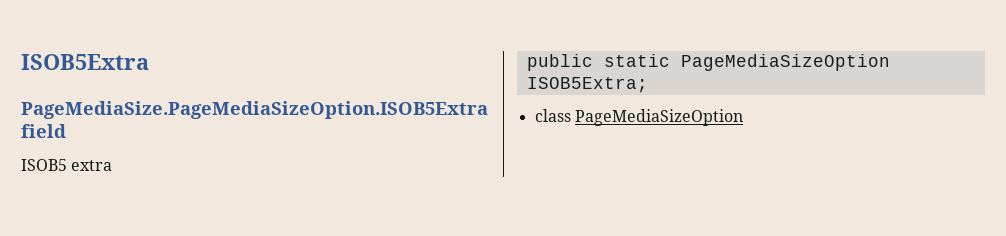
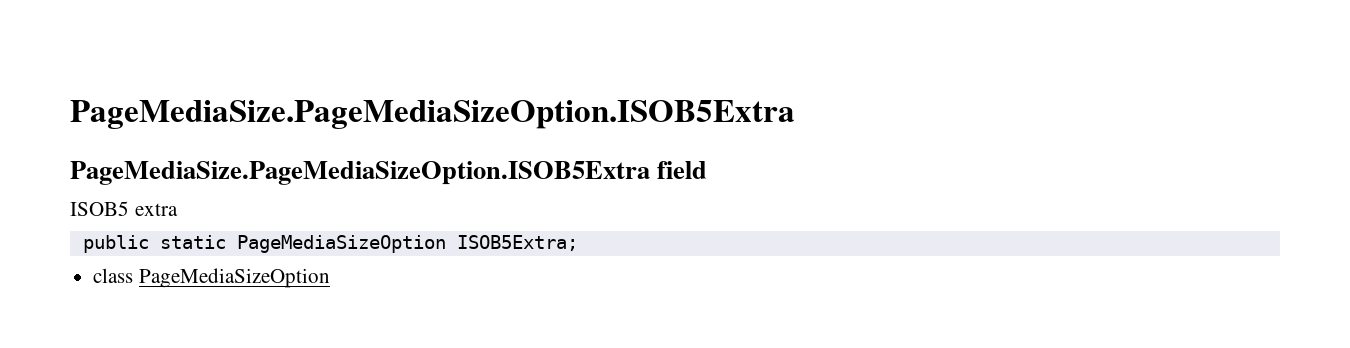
[21,54,149,70] ISOB5Extra -> [70,100,795,129] PageMediaSize.PageMediaSizeOption.ISOB5Extra

